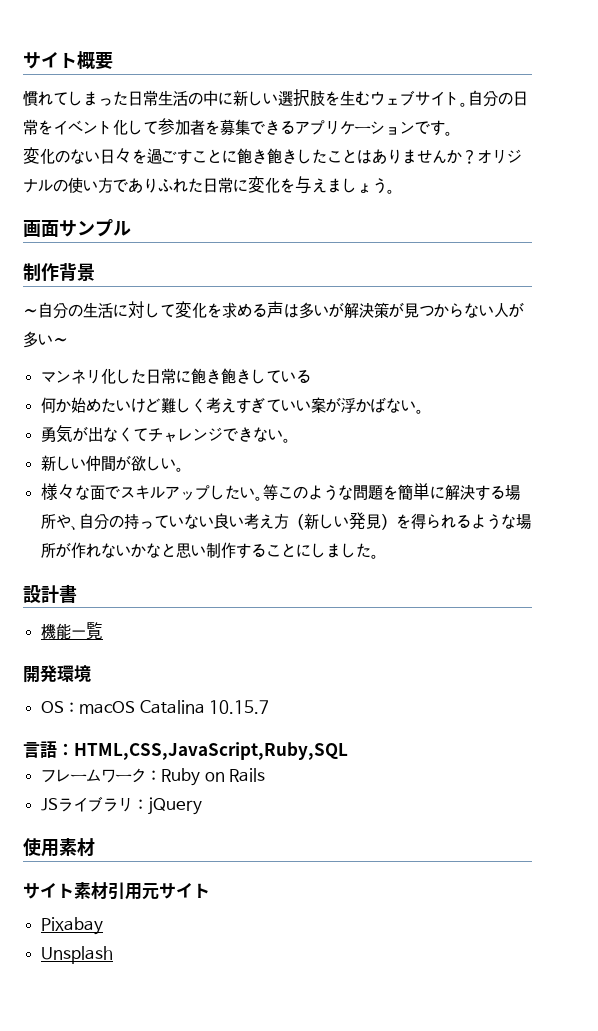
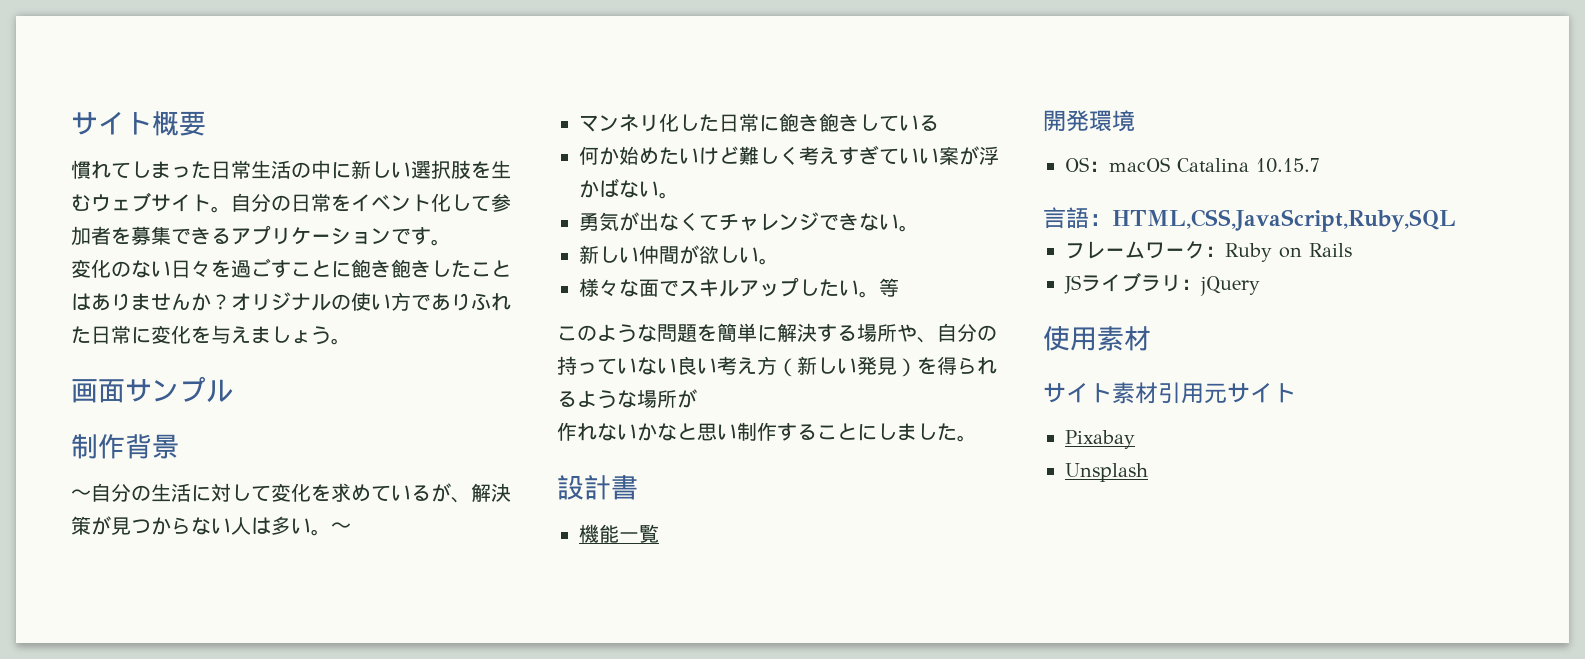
[252,301,344,319] る声は多いが -> [371,483,471,503] ているが、
[509,302,524,318] [23,331,53,348] が多い -> [251,516,331,536] は多い。
(279, 492) none -> (899, 287) //
(72, 550) none -> (697, 398) //

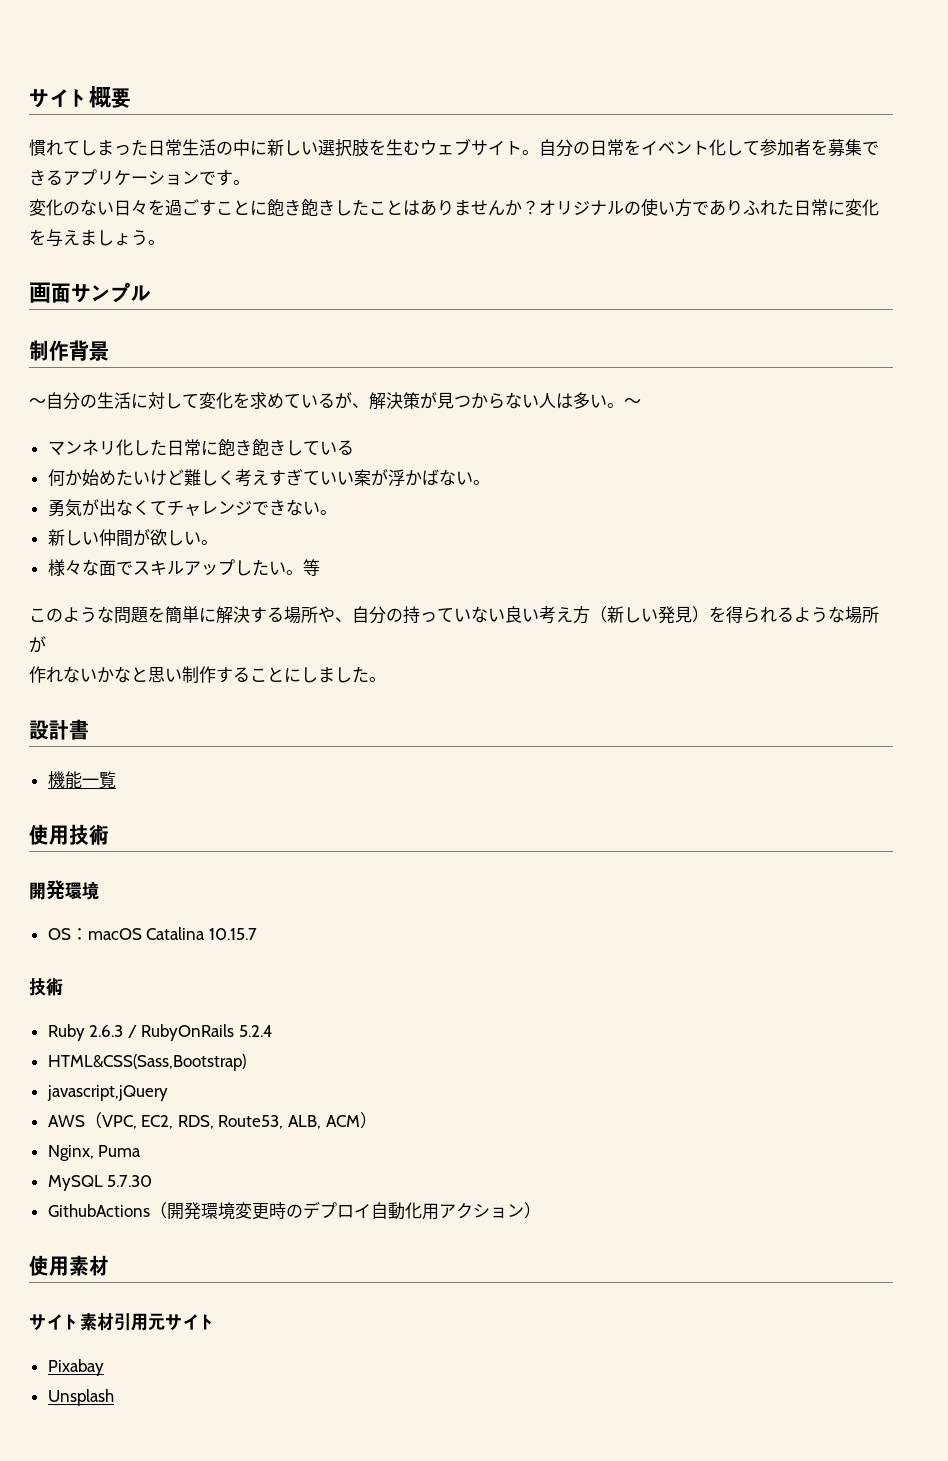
(659, 533) none -> [29,824,109,845] // 使用技術
[1043,207,1456,232] [1065,241,1352,262] [1064,272,1260,296] 言語：HTML,CSS,JavaScript,Ruby,SQL // フレームワーク：Ruby on Rails // JSライブラリ：jQuery -> [29,978,63,996] [47,1024,274,1041] [47,1054,246,1071] [46,1085,168,1101] [47,1112,377,1129] [47,1145,142,1161] [47,1175,153,1191] [47,1201,541,1220] 技術 // Ruby 2.6.3 / RubyOnRails 5.2.4 // HTML&CSS(Sass,Bootstrap) // javascript,jQuery // AWS（VPC, EC2, RDS, Route53, ALB, ACM） // Nginx, Puma // MySQL 5.7.30 // GithubActions（開発環境変更時のデプロイ自動化用アクション）

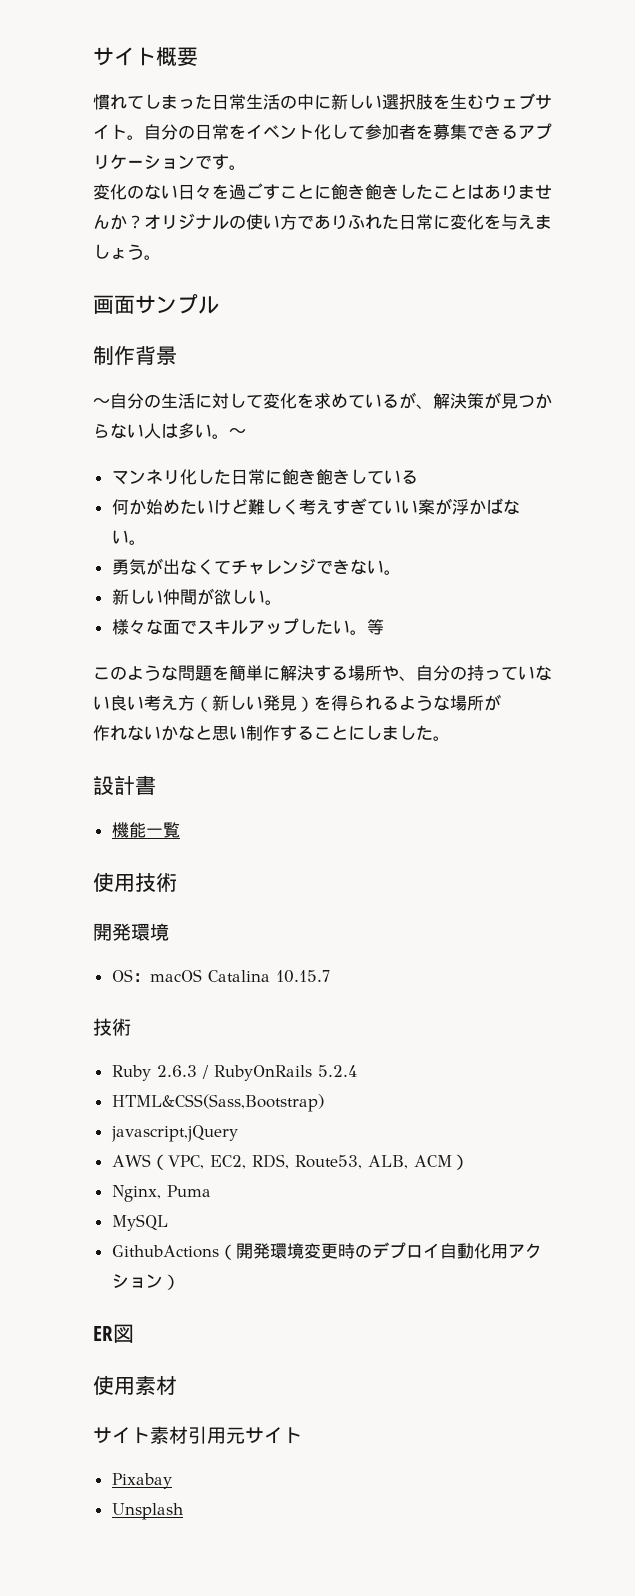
[107,1175,153,1187] 5.7.30 -> (168, 1222) none
(541, 1210) none -> [93,1324,134,1343] // ER図

